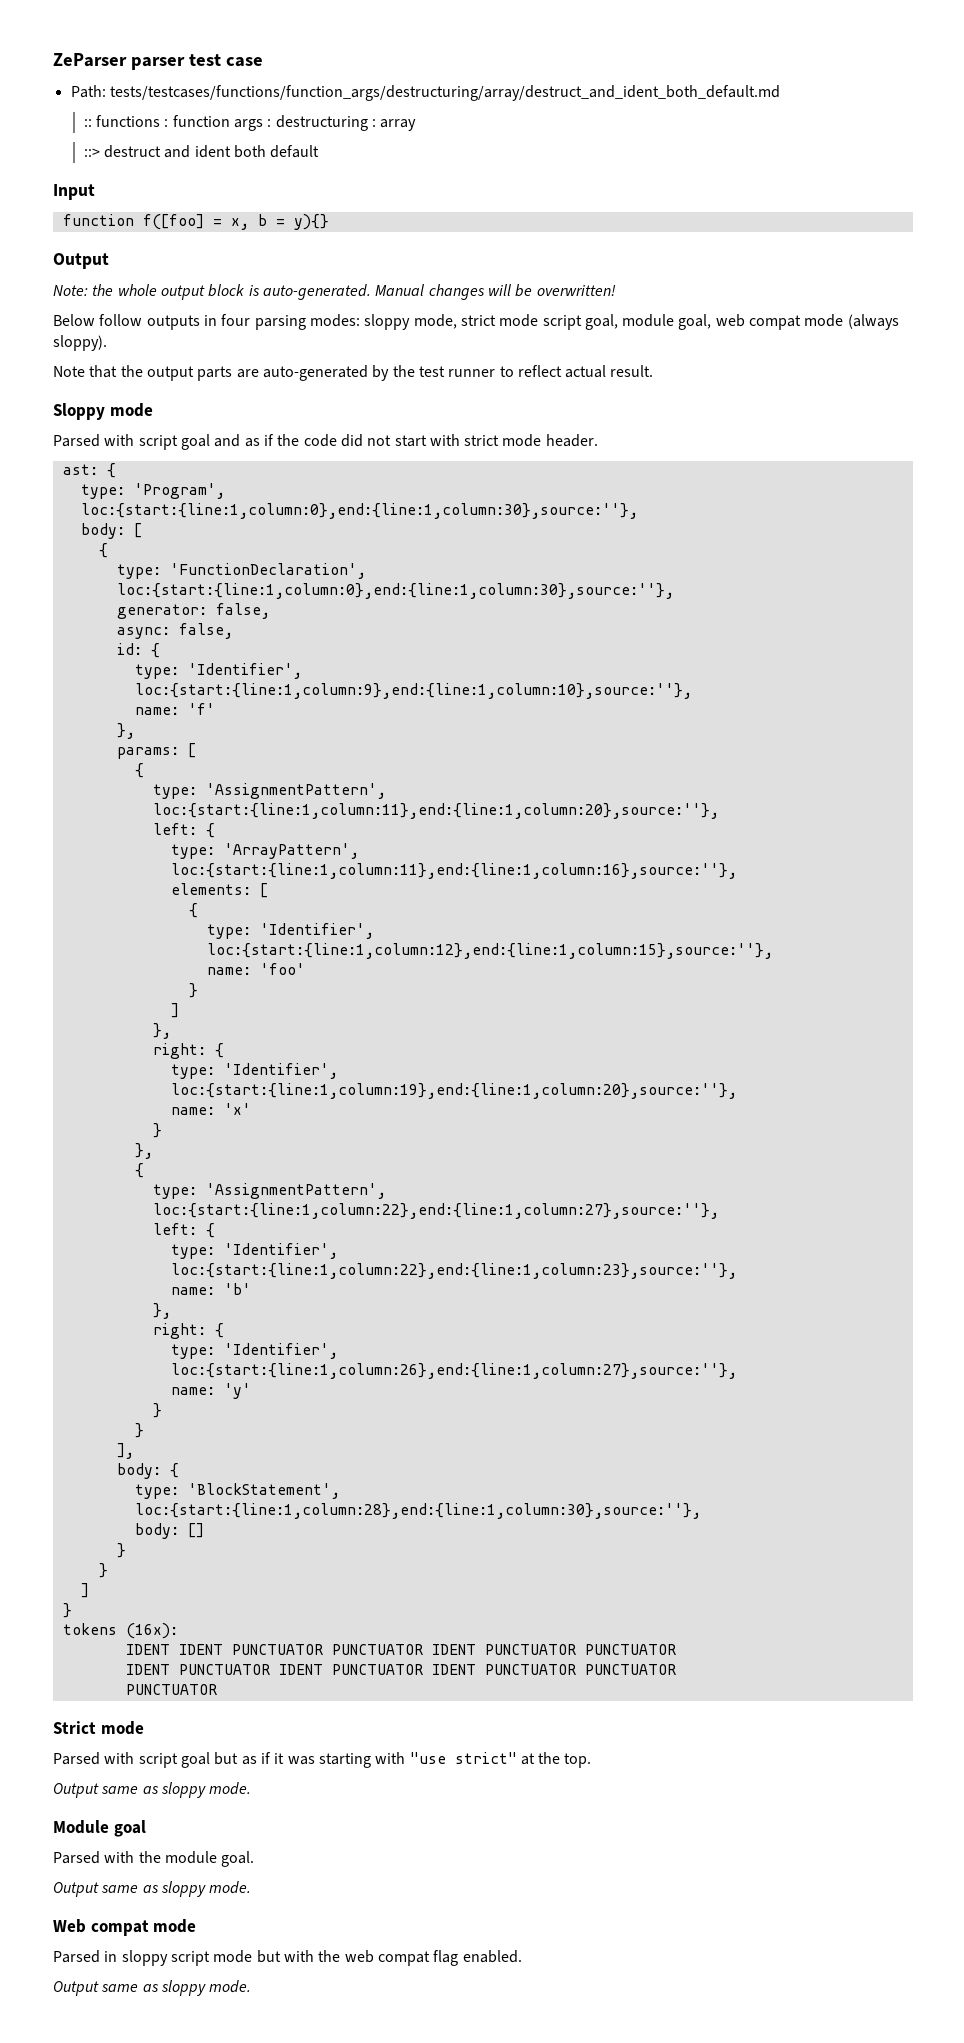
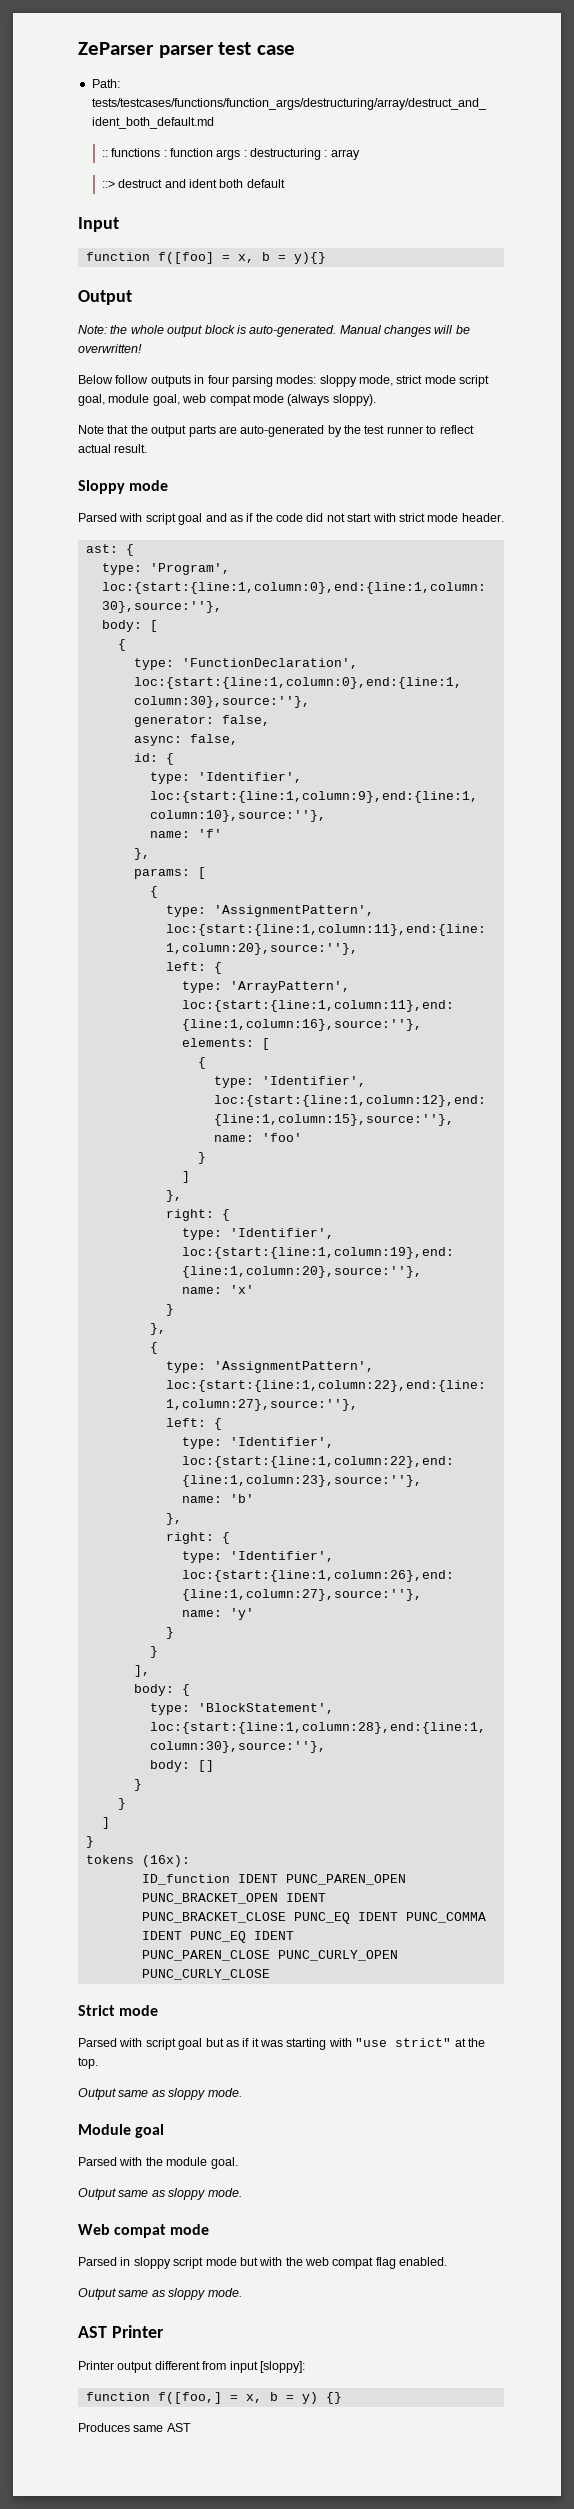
[125,1644,676,1655] [125,1664,676,1675] [125,1684,217,1695] IDENT IDENT PUNCTUATOR PUNCTUATOR IDENT PUNCTUATOR PUNCTUATOR // IDENT PUNCTUATOR IDENT PUNCTUATOR IDENT PUNCTUATOR PUNCTUATOR // PUNCTUATOR -> [141,1874,406,1885] [141,1893,326,1904] [141,1912,486,1924] [141,1931,294,1943] [141,1950,398,1961] [141,1969,270,1980] ID_function IDENT PUNC_PAREN_OPEN PUNC_BRACKET_OPEN IDENT // PUNC_BRACKET_CLOSE PUNC_EQ IDENT PUNC_COMMA IDENT PUNC_EQ IDENT // PUNC_PAREN_CLOSE PUNC_CURLY_OPEN PUNC_CURLY_CLOSE
(252, 1986) none -> [78,2325,164,2338] [78,2361,305,2373] [85,2392,342,2404] [78,2423,191,2432] // AST Printer // Printer output different from input [sloppy]: // function f([foo,] = x, b = y) {} // Produces same AST

